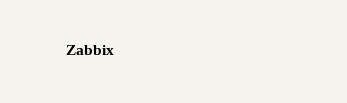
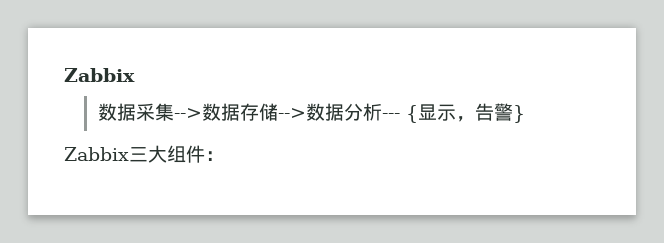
[66,45,114,55] Zabbix -> [64,68,135,82] [97,103,525,123] [64,145,224,163] Zabbix // 数据采集-->数据存储-->数据分析--- {显示，告警} // Zabbix三大组件：

